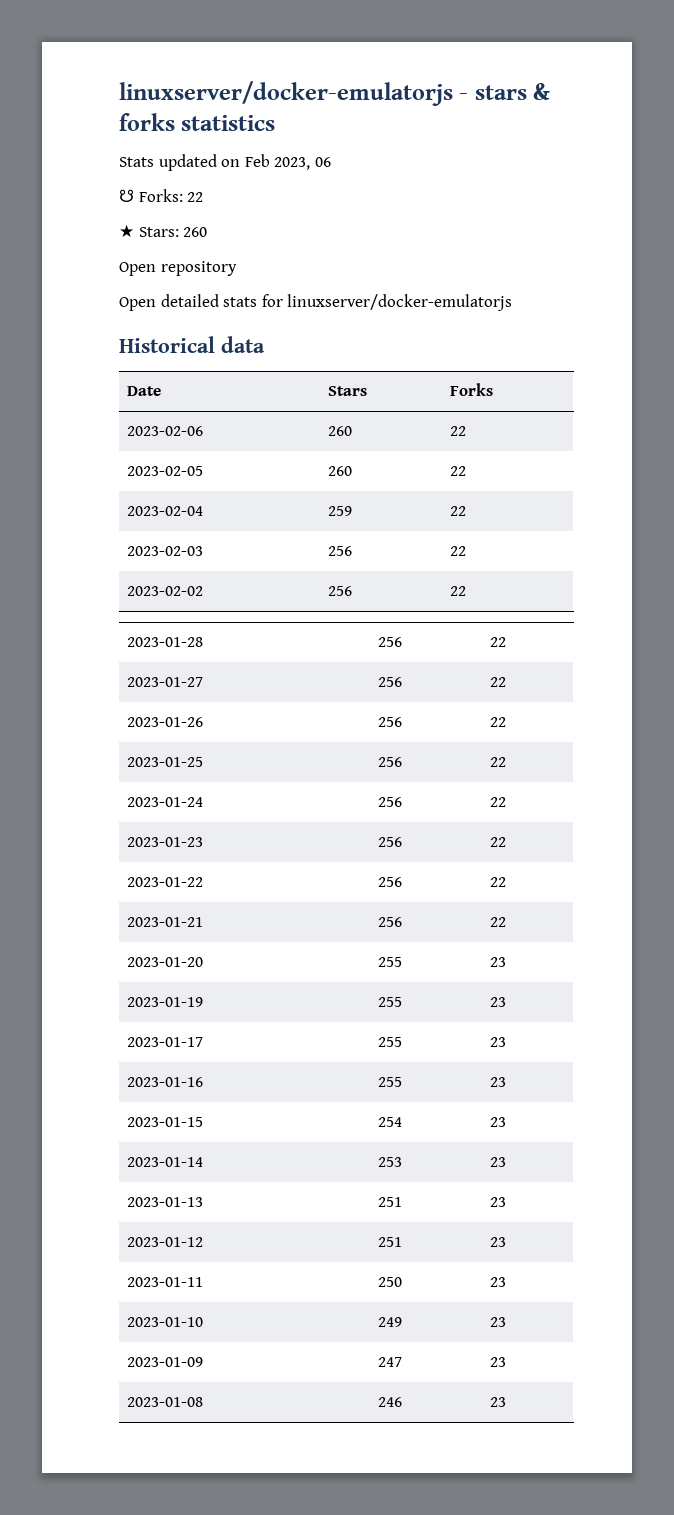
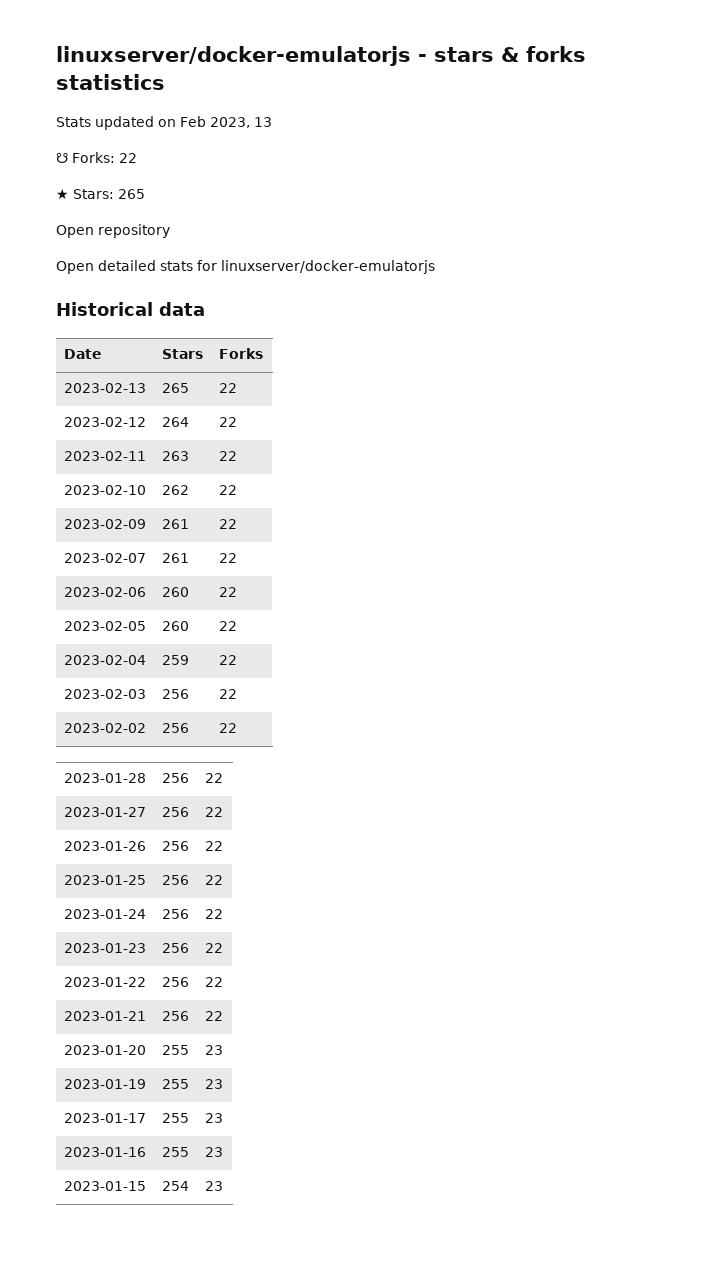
[314,157,331,167] 06 -> [254,117,272,127] 13
[183,227,208,237] 260 -> [118,189,145,199] 265
(494, 389) none -> [63,383,146,393] [161,383,189,393] [218,383,237,393] [63,417,146,427] [161,417,189,427] [218,417,237,427] [63,451,146,461] [161,451,189,461] [218,451,237,461] [63,485,146,495] [161,485,189,495] [218,485,237,495] [63,519,146,529] [161,519,189,529] [218,519,237,529] [63,553,146,563] [161,553,189,563] [218,553,237,563] // 2023-02-13 | 265 | 22 // 2023-02-12 | 264 | 22 // 2023-02-11 | 263 | 22 // 2023-02-10 | 262 | 22 // 2023-02-09 | 261 | 22 // 2023-02-07 | 261 | 22
[127,1157,204,1167] [378,1157,403,1167] [490,1157,507,1167] [127,1197,204,1207] [378,1197,403,1207] [490,1197,507,1207] [127,1237,204,1247] [378,1237,403,1247] [490,1237,507,1247] [127,1277,204,1287] [378,1277,403,1287] [490,1277,507,1287] [127,1317,204,1327] [378,1317,403,1327] [490,1317,507,1327] [127,1357,204,1367] [378,1357,403,1367] [490,1357,507,1367] [127,1397,204,1407] [378,1397,403,1407] [490,1397,507,1407] // 2023-01-14 | 253 | 23 // 2023-01-13 | 251 | 23 // 2023-01-12 | 251 | 23 // 2023-01-11 | 250 | 23 // 2023-01-10 | 249 | 23 // 2023-01-09 | 247 | 23 // 2023-01-08 | 246 | 23 -> (223, 1186) none

